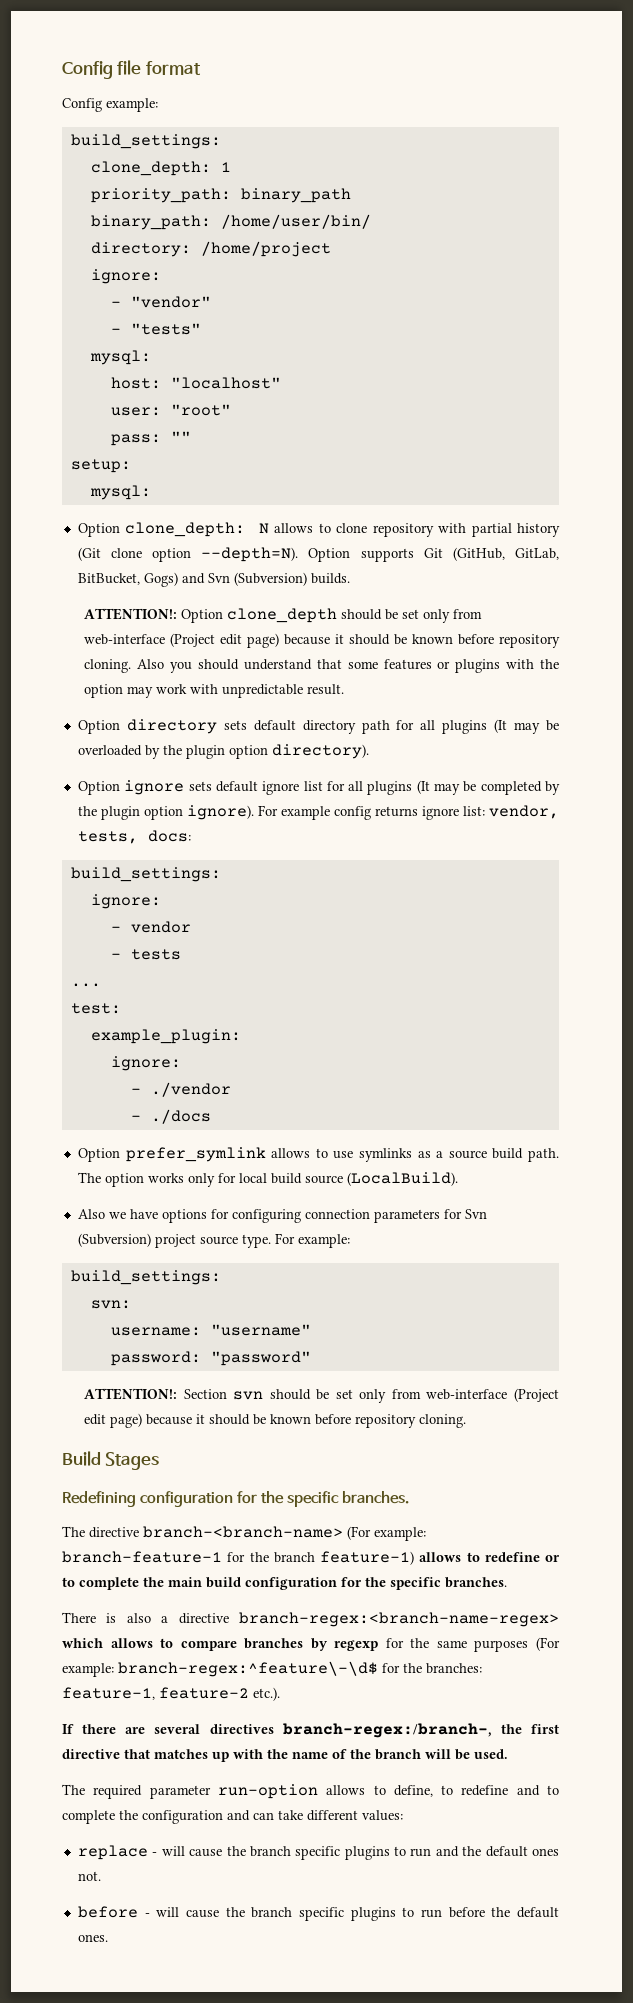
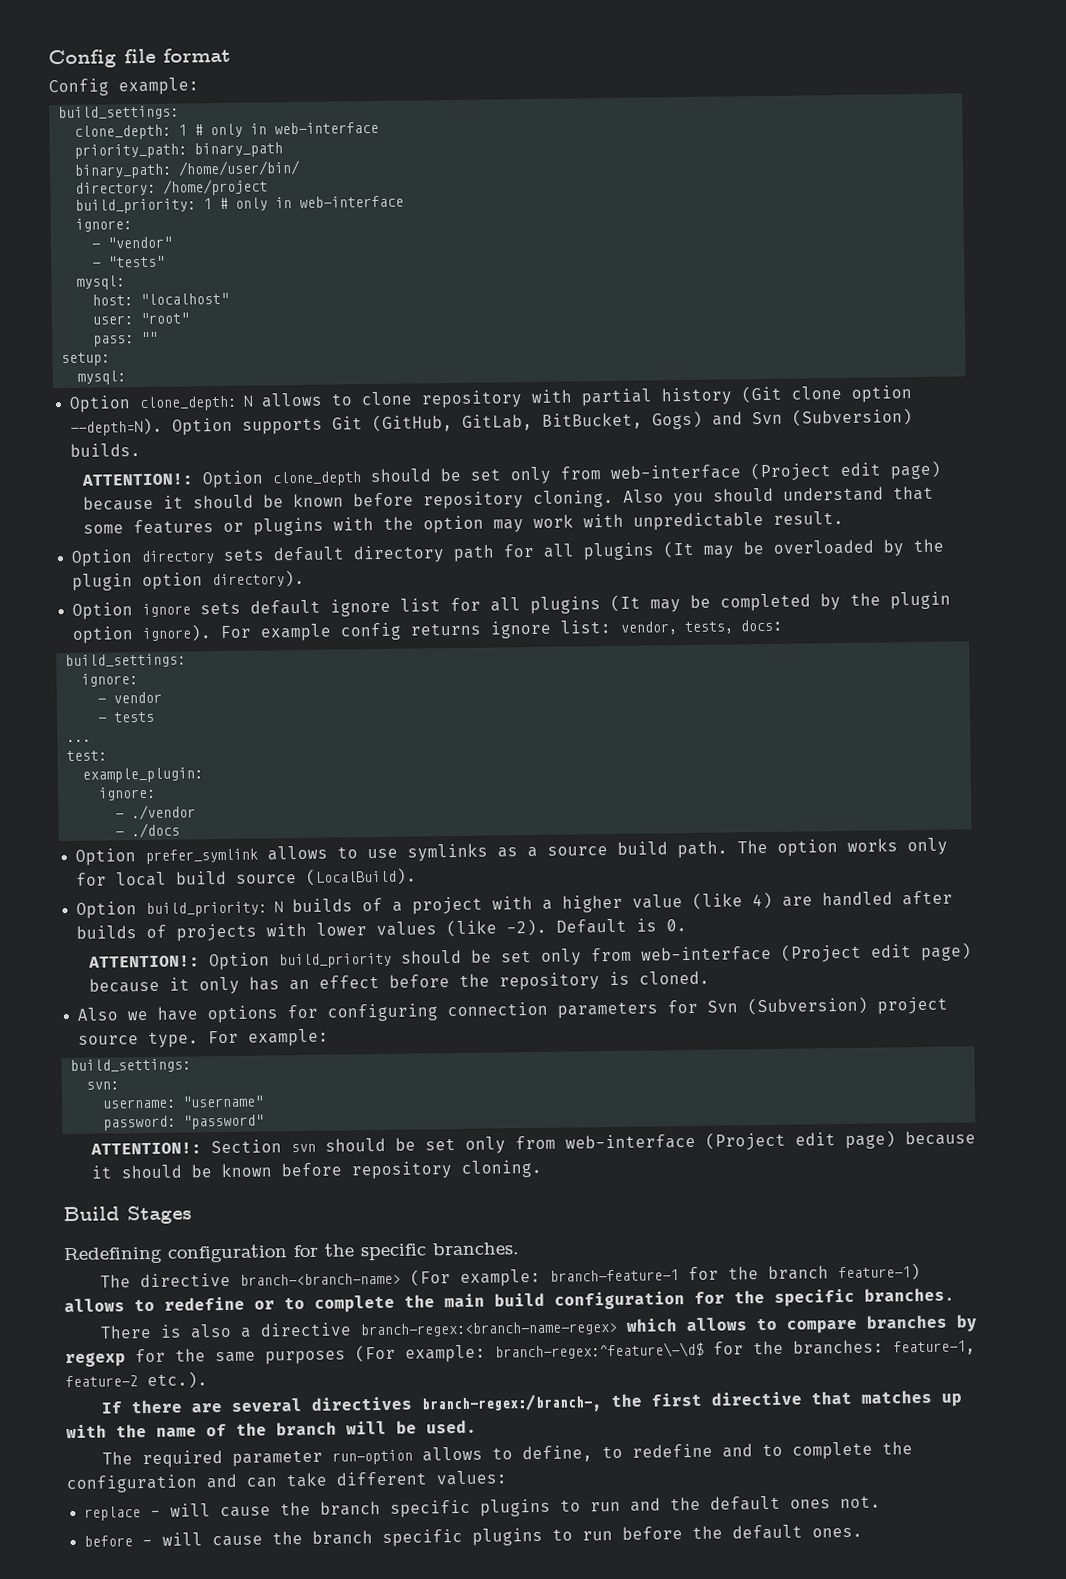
(231, 167) none -> [194,121,380,138] # only in web-interface
(331, 249) none -> [75,195,405,214] // build_priority: 1 # only in web-interface
(458, 1179) none -> [76,890,954,919] [76,918,688,942] [87,942,972,971] [88,970,710,995] // Option build_priority: N builds of a project with a higher value (like 4) are handled after builds of projects with lower values (like -2). Default is 0. // ATTENTION!: Option build_priority should be set only from web-interface (Project edit page) because it only has an effect before the repository is cloned.

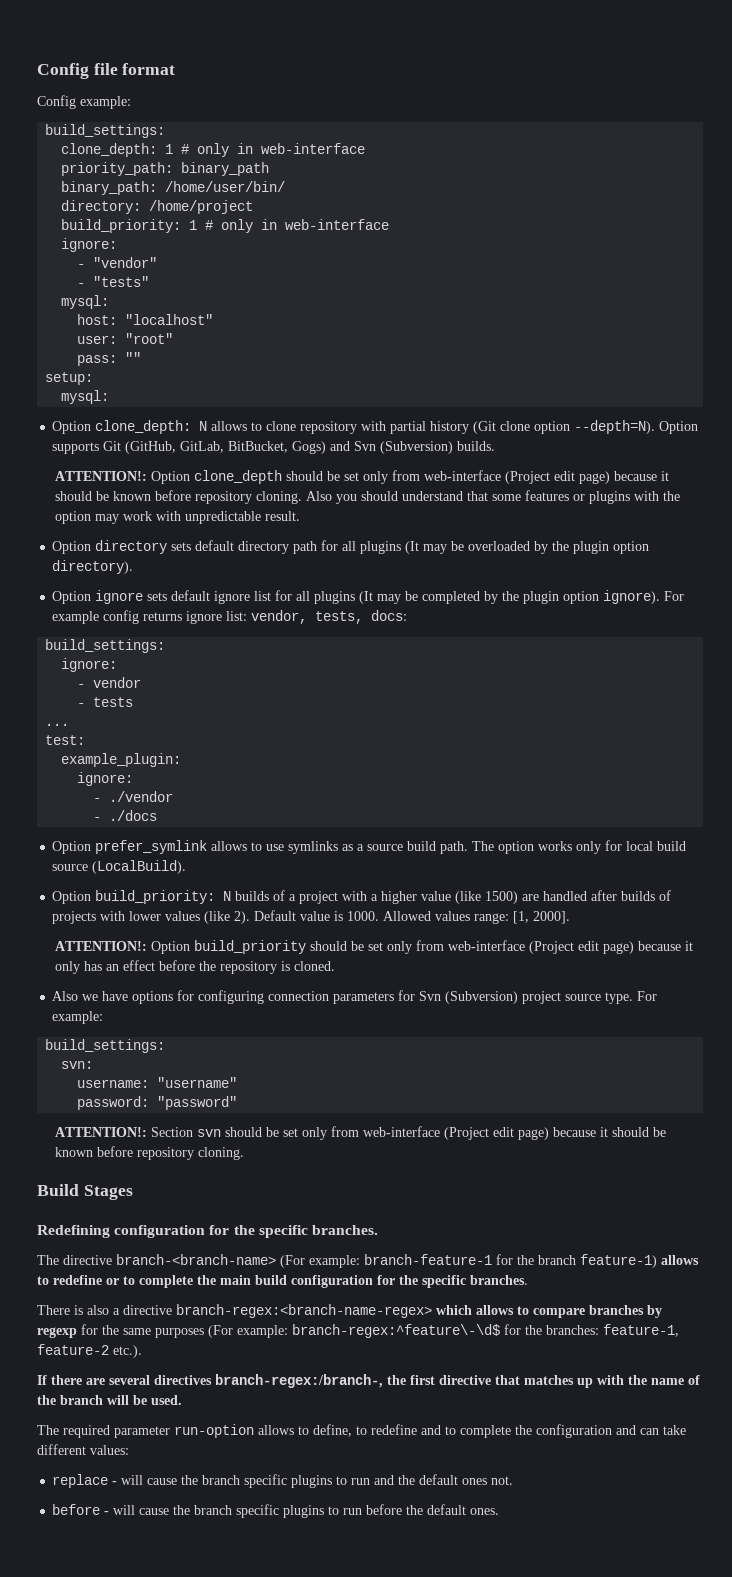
[752,891,774,910] 4) -> [485,891,519,904] 1500)
[506,918,688,937] -2). Default is 0. -> [234,910,571,924] 2). Default value is 1000. Allowed values range: [1, 2000].

